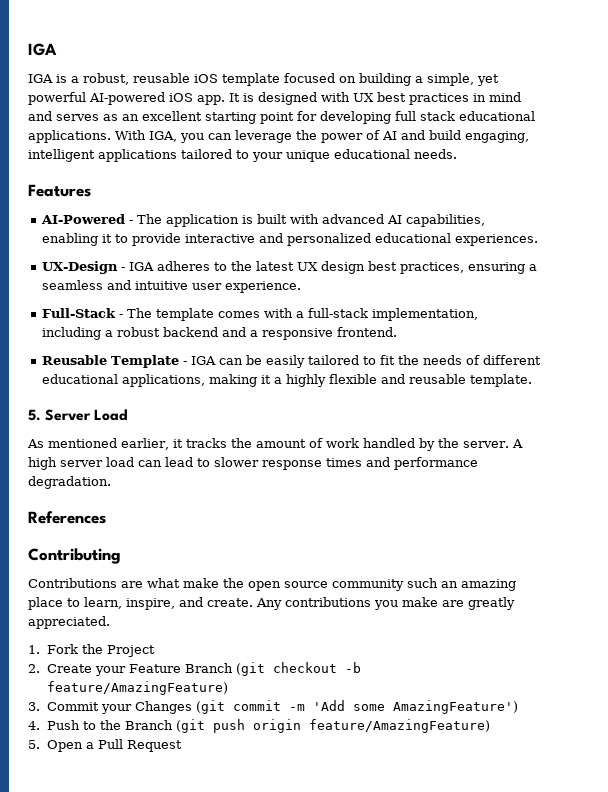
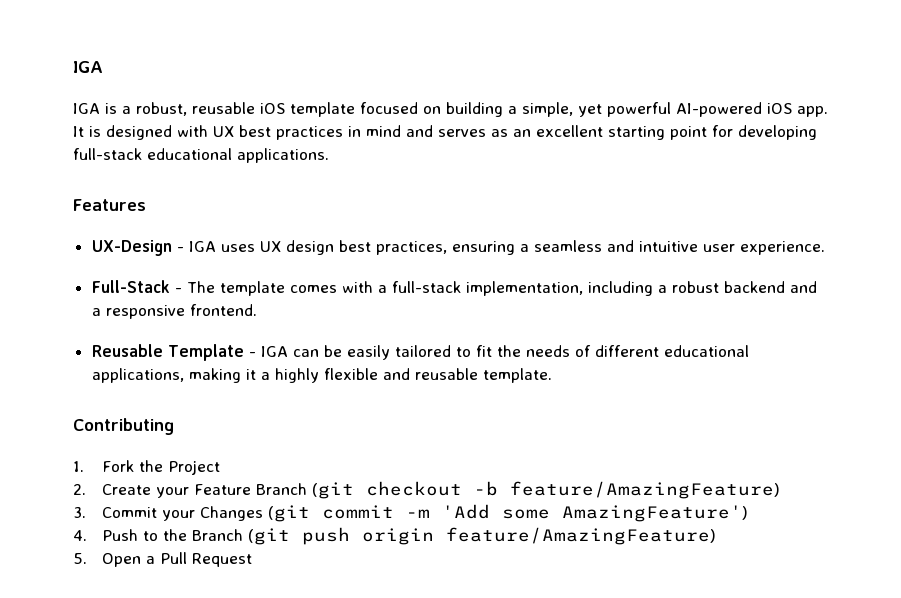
[395,111,455,121] full stack -> [73,148,142,160] full-stack
[115,130,529,143] [28,149,457,162] [28,184,91,197] [41,214,486,227] [42,233,539,246] With IGA, you can leverage the power of AI and build engaging, intelligent applications tailored to your unique educational needs. // Features // AI-Powered - The application is built with advanced AI capabilities, enabling it to provide interactive and personalized educational experiences. -> [73,199,146,211] // Features
[157,261,295,271] adheres to the latest -> [220,244,255,252] uses
[28,409,129,421] [27,438,523,451] [28,457,478,470] [28,476,111,489] [28,511,106,524] [28,548,121,564] [28,578,516,591] [28,597,515,610] [28,616,110,629] 5. Server Load // As mentioned earlier, it tracks the amount of work handled by the server. A high server load can lead to slower response times and performance degradation. // References // Contributing // Contributions are what make the open source community such an amazing place to learn, inspire, and create. Any contributions you make are greatly appreciated. -> [73,418,174,435] Contributing

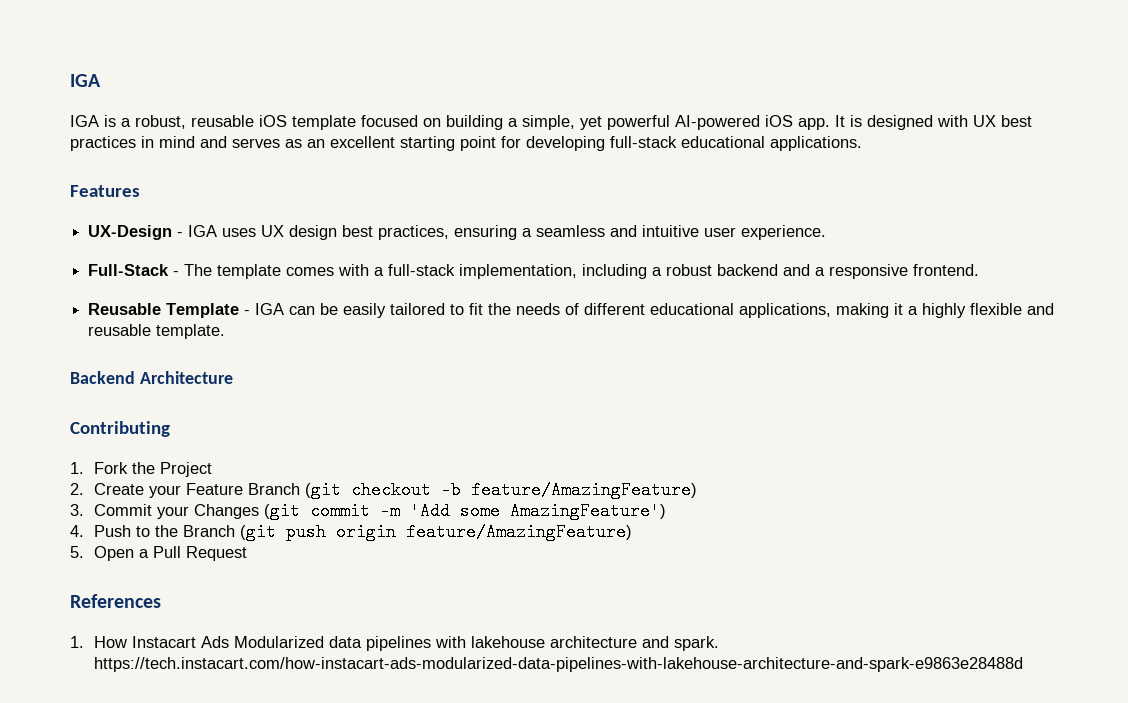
(552, 375) none -> [70,371,233,384] // Backend Architecture
(252, 560) none -> [70,594,161,608] [70,636,719,651] [93,657,1023,672] // References // 1. How Instacart Ads Modularized data pipelines with lakehouse architecture and spark. https://tech.instacart.com/how-instacart-ads-modularized-data-pipelines-with-lakehouse-architecture-and-spark-e9863e28488d

